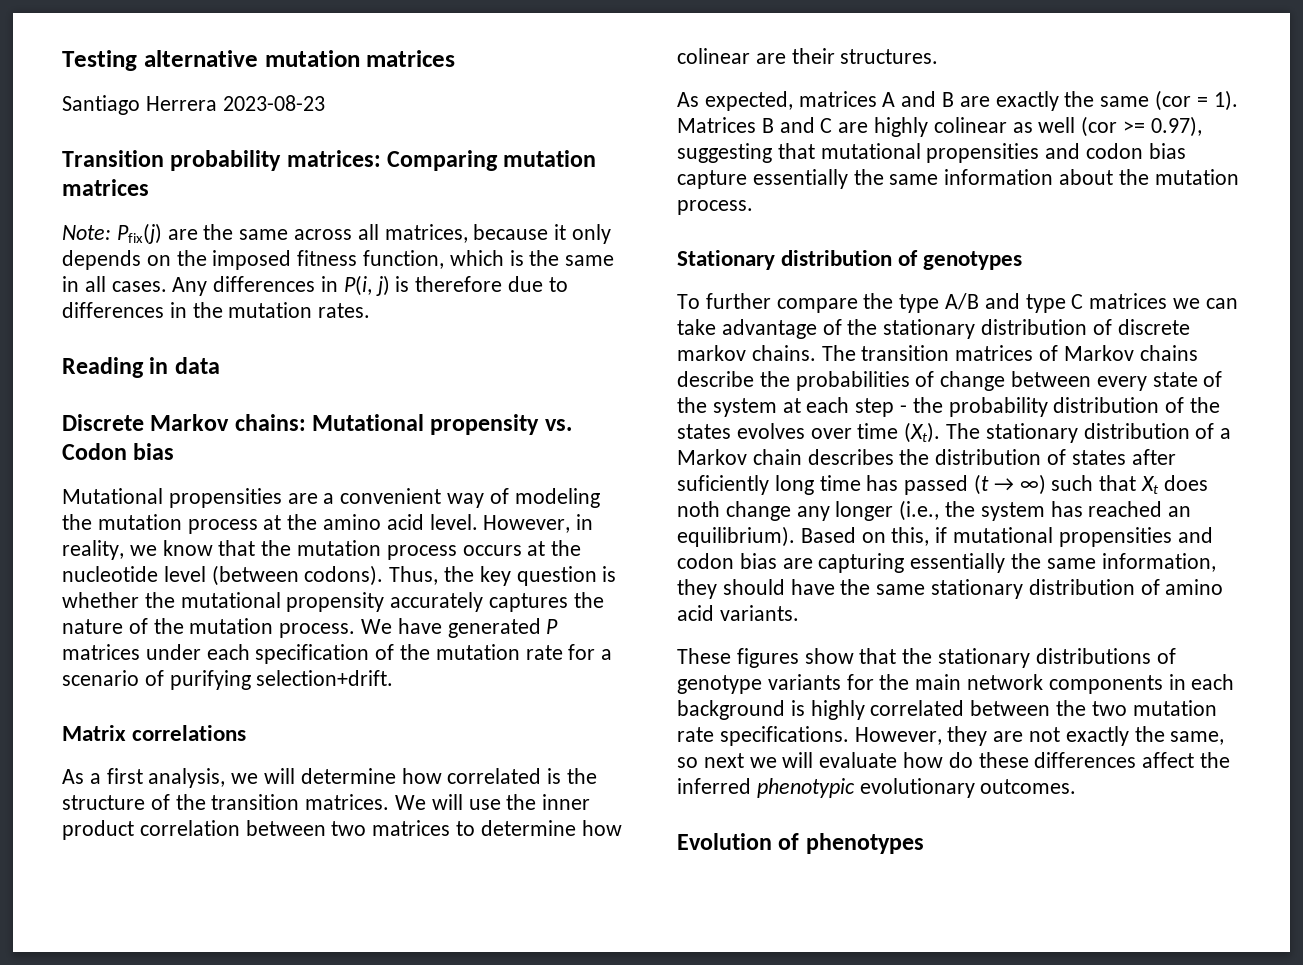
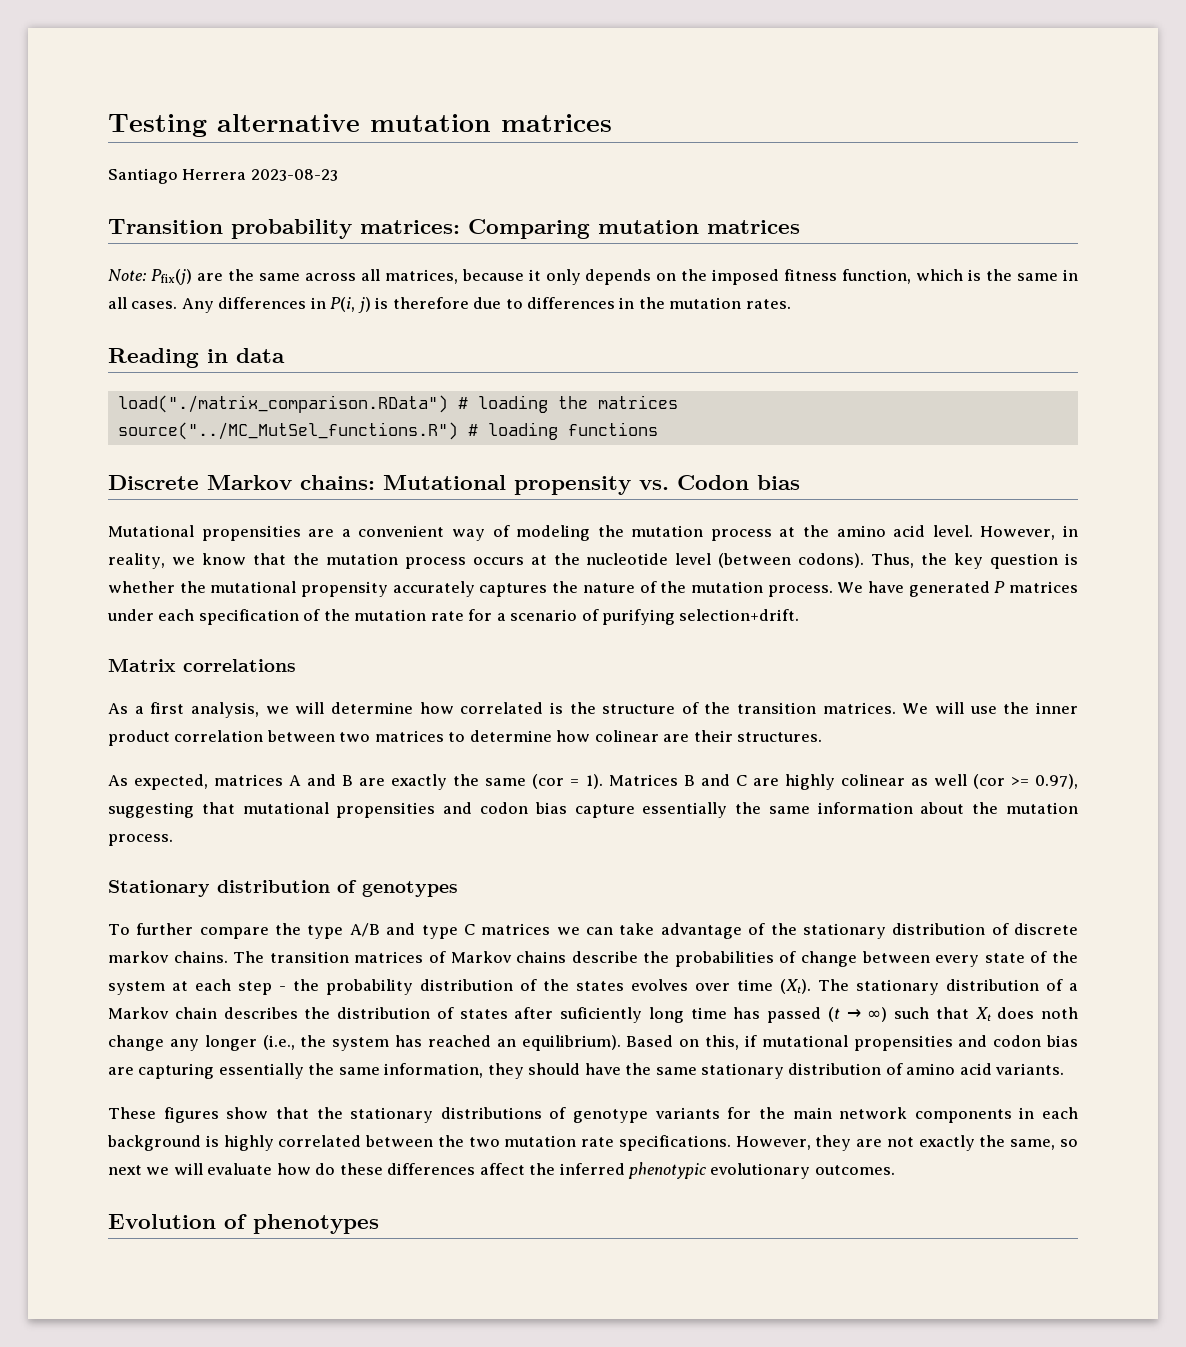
(220, 365) none -> [117,395,678,413] [117,422,658,440] // load("./matrix_comparison.RData") # loading the matrices // source("../MC_MutSel_functions.R") # loading functions

